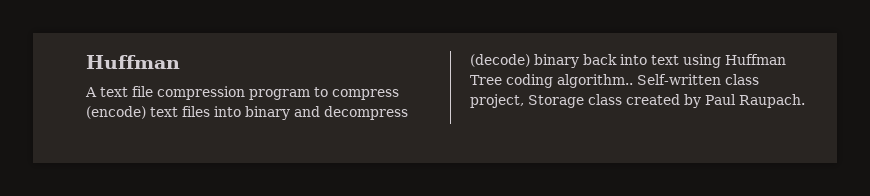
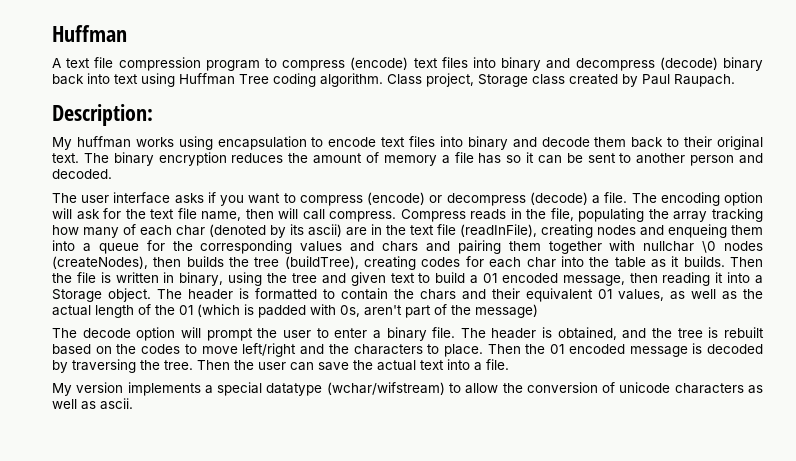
[557,74,759,88] algorithm.. Self-written class -> [320,73,422,87] algorithm. Class
(805, 101) none -> [52,104,153,126] [52,136,763,150] [52,152,764,166] [52,169,112,179] [52,192,764,206] [52,208,763,222] [52,224,763,238] [52,240,763,254] [52,256,764,270] [52,272,764,286] [52,288,763,302] [52,304,538,318] [52,327,764,341] [52,343,763,357] [52,359,509,373] [52,382,764,396] [52,398,133,410] // Description: // My huffman works using encapsulation to encode text files into binary and decode them back to their original text. The binary encryption reduces the amount of memory a file has so it can be sent to another person and decoded. // The user interface asks if you want to compress (encode) or decompress (decode) a file. The encoding option will ask for the text file name, then will call compress. Compress reads in the file, populating the array tracking how many of each char (denoted by its ascii) are in the text file (readInFile), creating nodes and enqueing them into a queue for the corresponding values and chars and pairing them together with nullchar \0 nodes (createNodes), then builds the tree (buildTree), creating codes for each char into the table as it builds. Then the file is written in binary, using the tree and given text to build a 01 encoded message, then reading it into a Storage object. The header is formatted to contain the chars and their equivalent 01 values, as well as the actual length of the 01 (which is padded with 0s, aren't part of the message) // The decode option will prompt the user to enter a binary file. The header is obtained, and the tree is rebuilt based on the codes to move left/right and the characters to place. Then the 01 encoded message is decoded by traversing the tree. Then the user can save the actual text into a file. // My version implements a special datatype (wchar/wifstream) to allow the conversion of unicode characters as well as ascii.

